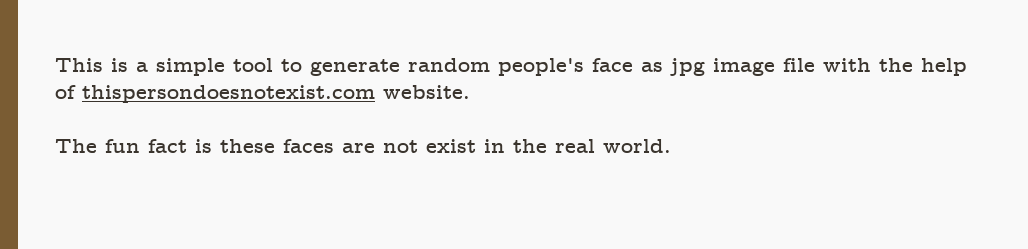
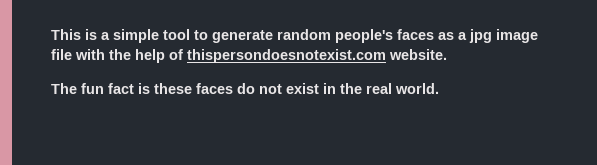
[592,58,663,72] face as -> [397,29,467,40] faces as a
[342,143,375,153] are -> [237,83,255,94] do

